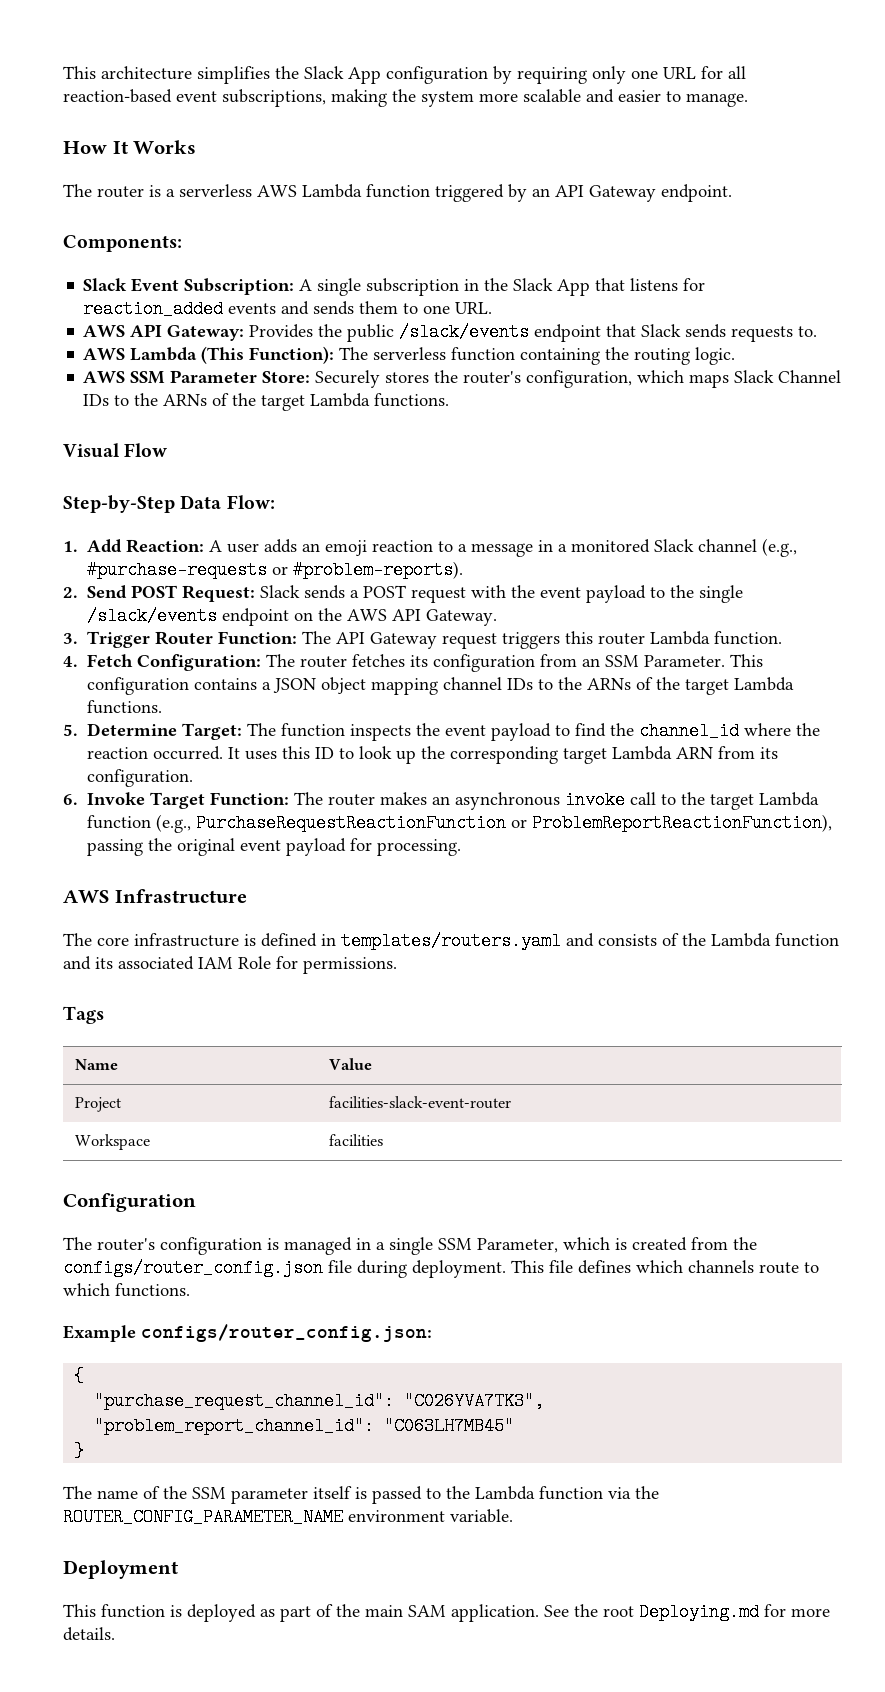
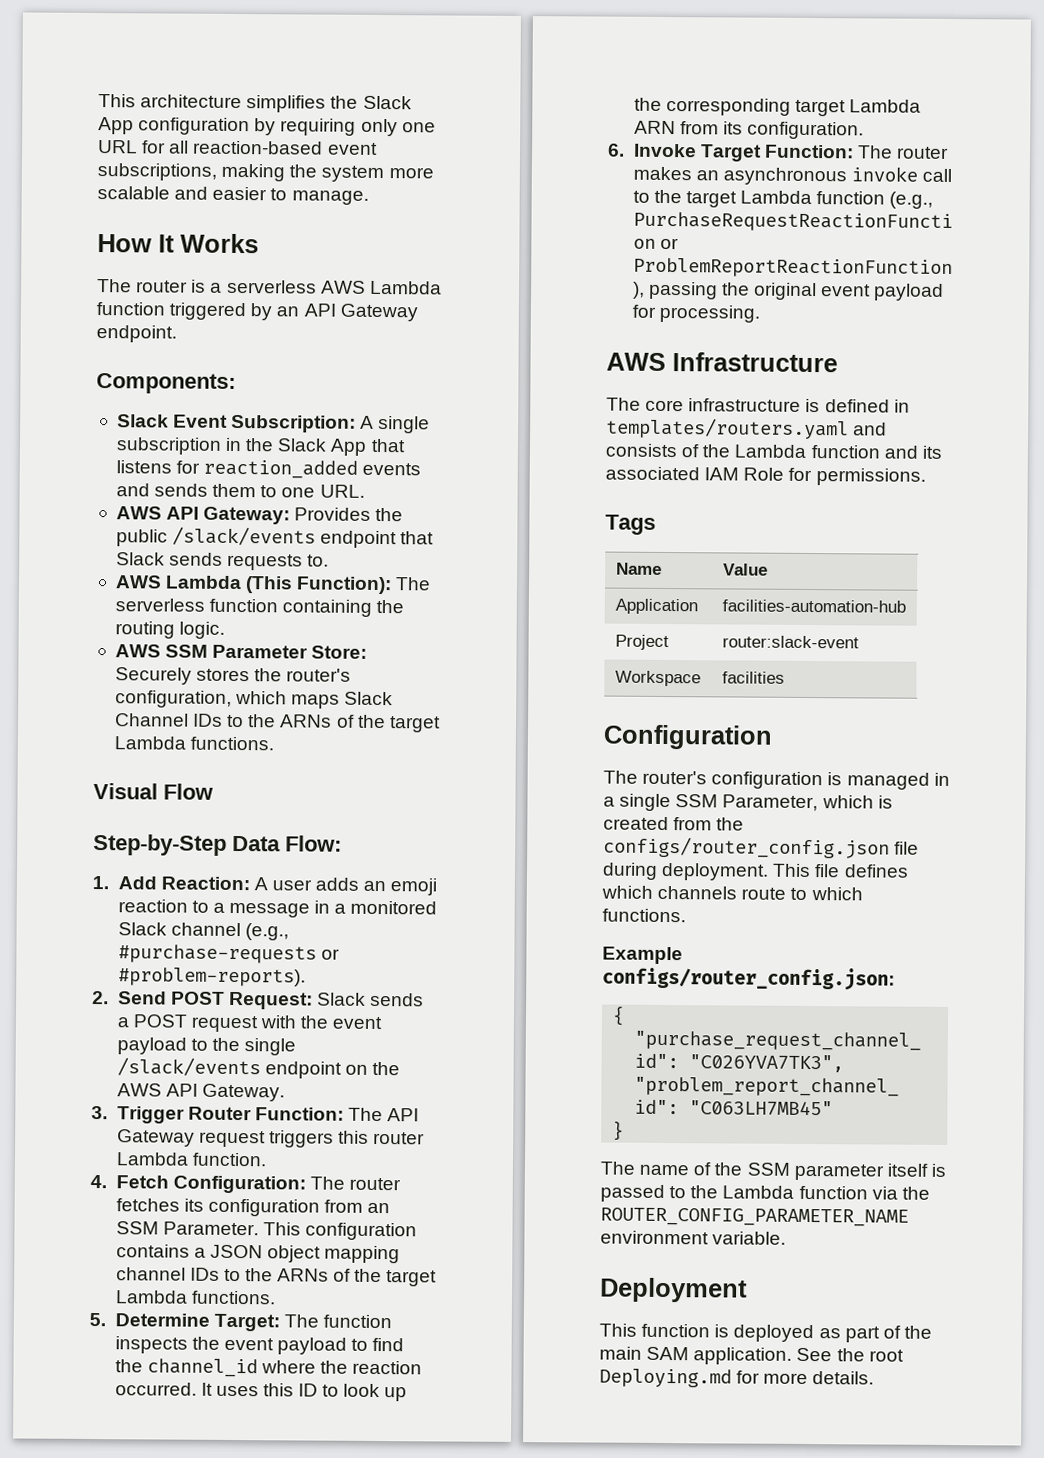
(373, 1064) none -> [614,598,698,615] [721,599,906,613] // Application | facilities-automation-hub
[329,1096,512,1109] facilities-slack-event-router -> [721,635,859,649] router:slack-event

